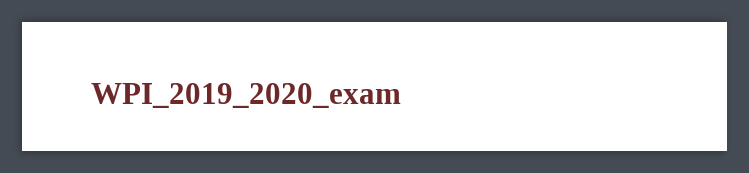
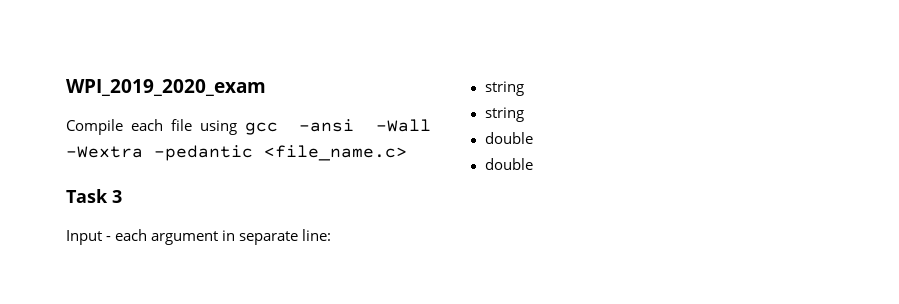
(401, 95) none -> [66,119,431,135] [66,145,407,161] [66,189,122,203] [66,229,332,245] [484,81,524,96] [484,107,524,122] [484,132,533,144] [484,158,533,170] // Compile each file using gcc -ansi -Wall -Wextra -pedantic <file_name.c> // Task 3 // Input - each argument in separate line: // string // string // double // double

